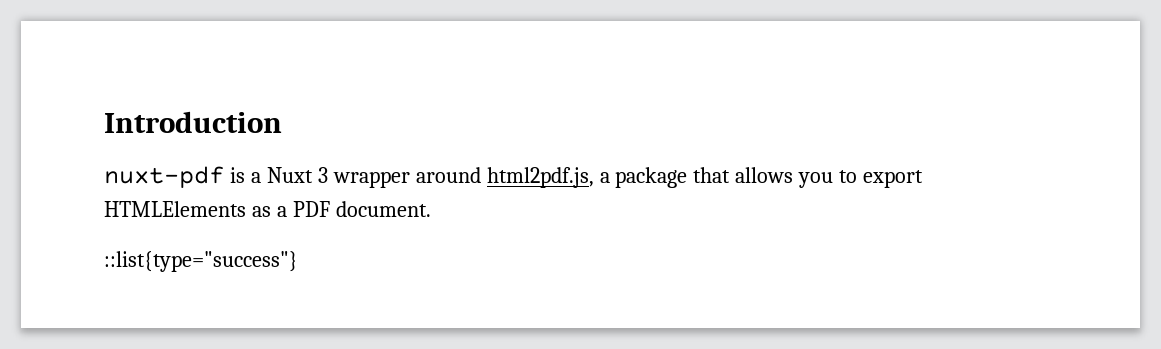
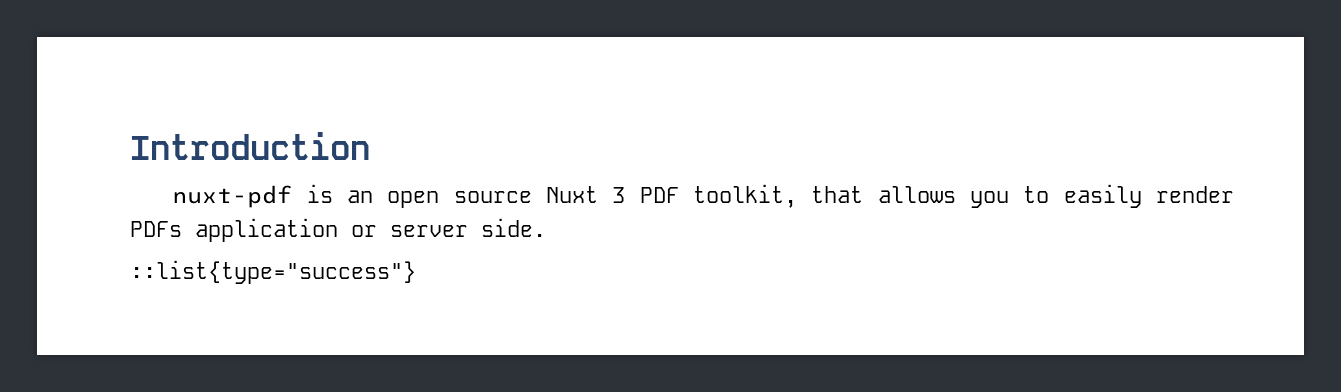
[250,167,924,188] [104,201,431,217] a Nuxt 3 wrapper around html2pdf.js, a package that allows you to export HTMLElements as a PDF document. -> [347,184,1235,208] [130,218,546,242] an open source Nuxt 3 PDF toolkit, that allows you to easily render PDFs application or server side.

